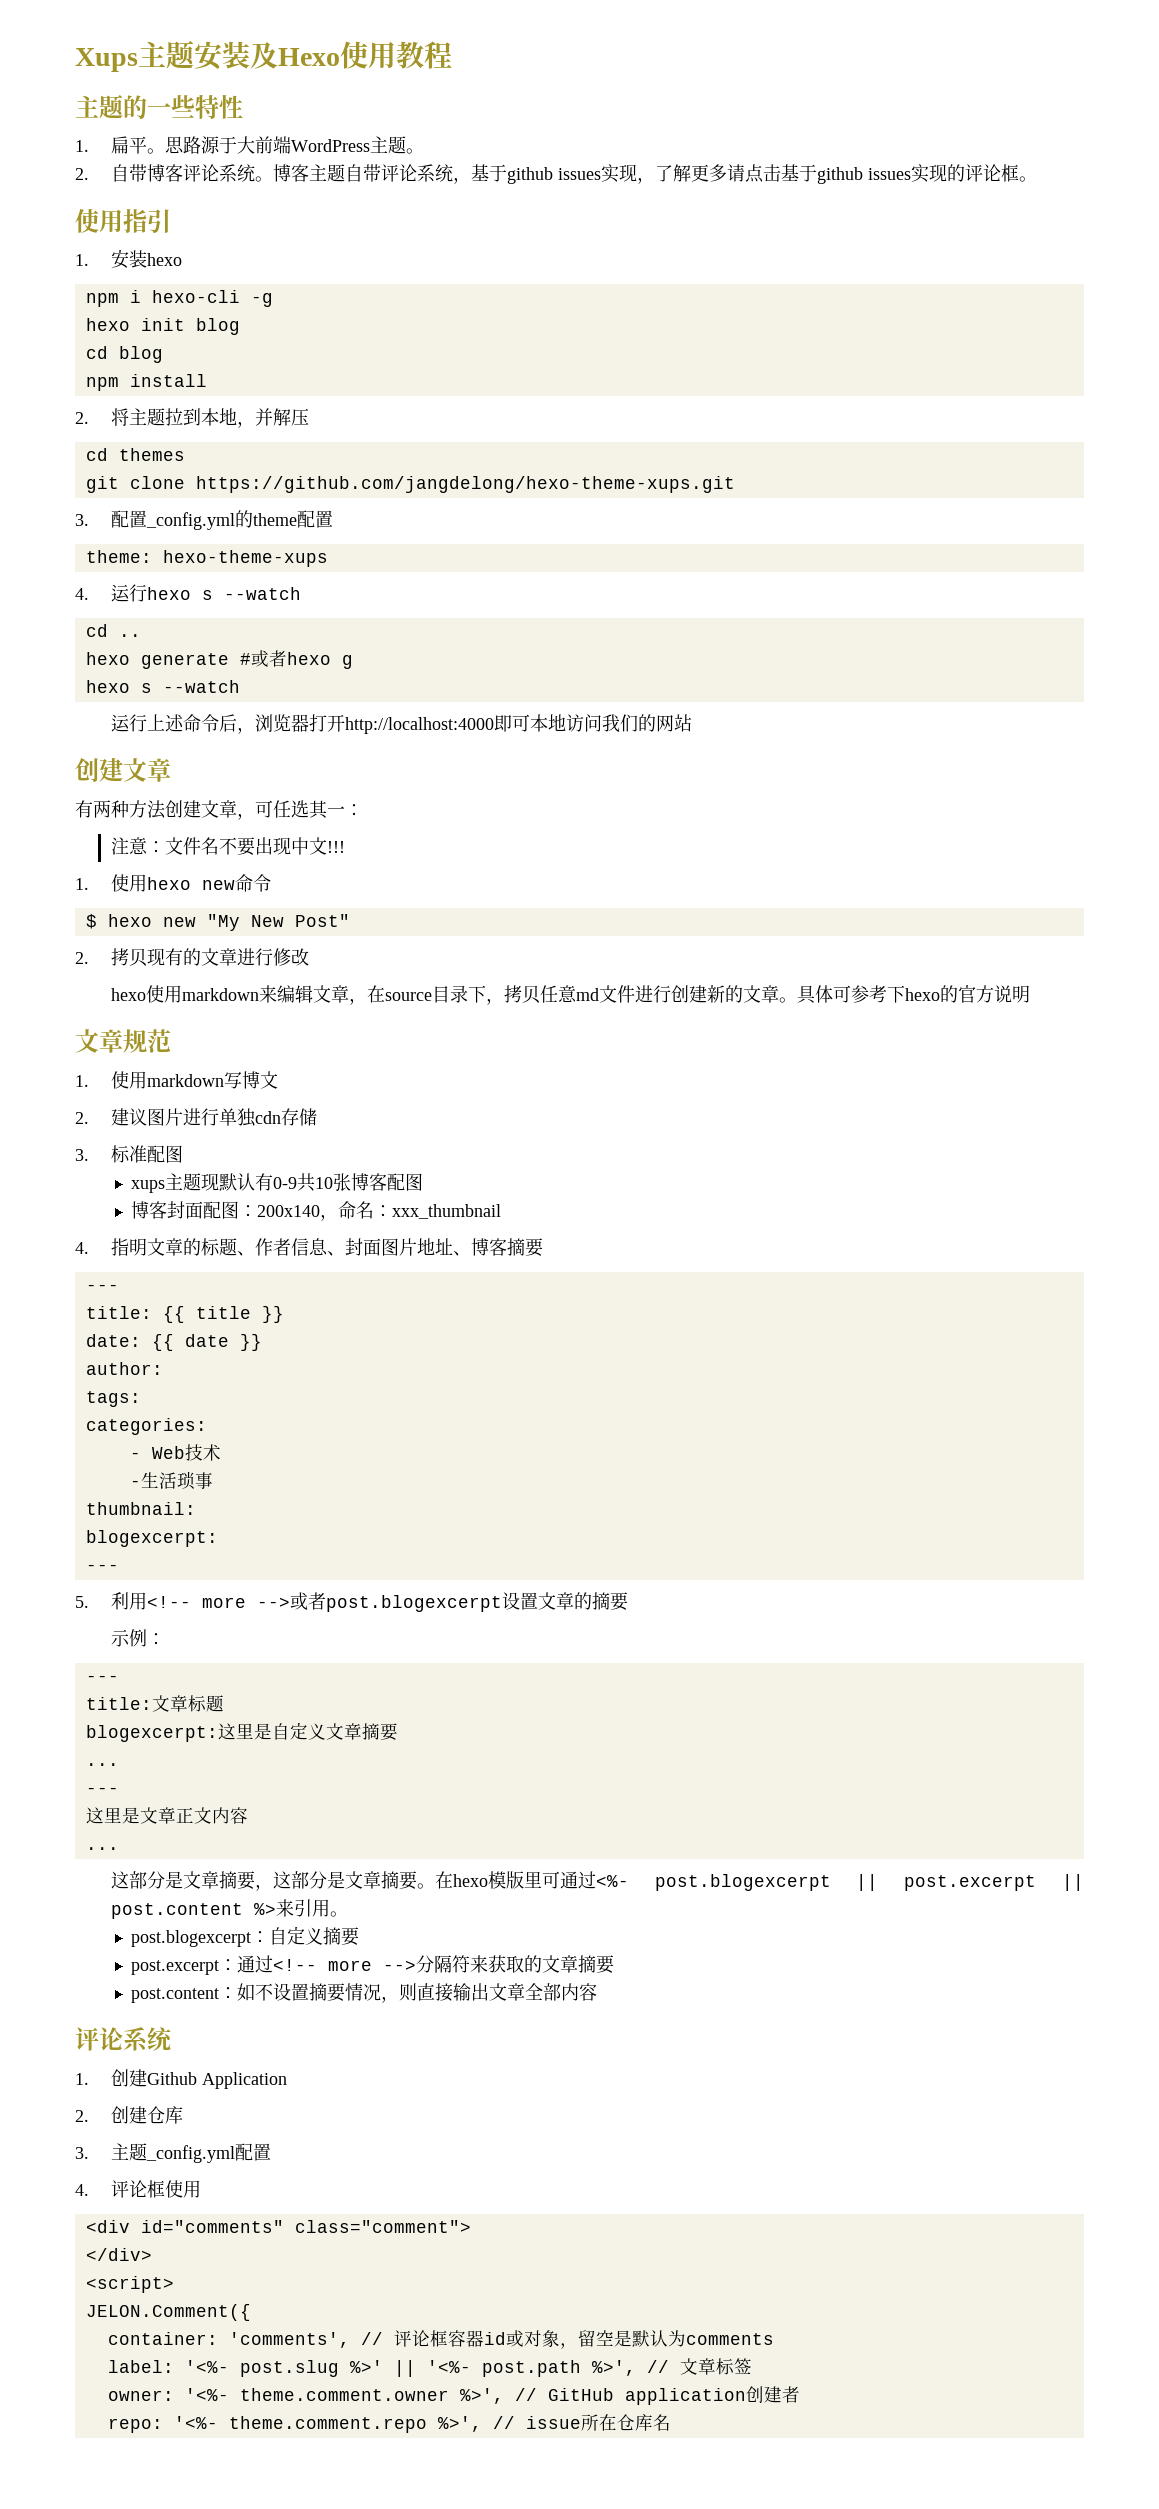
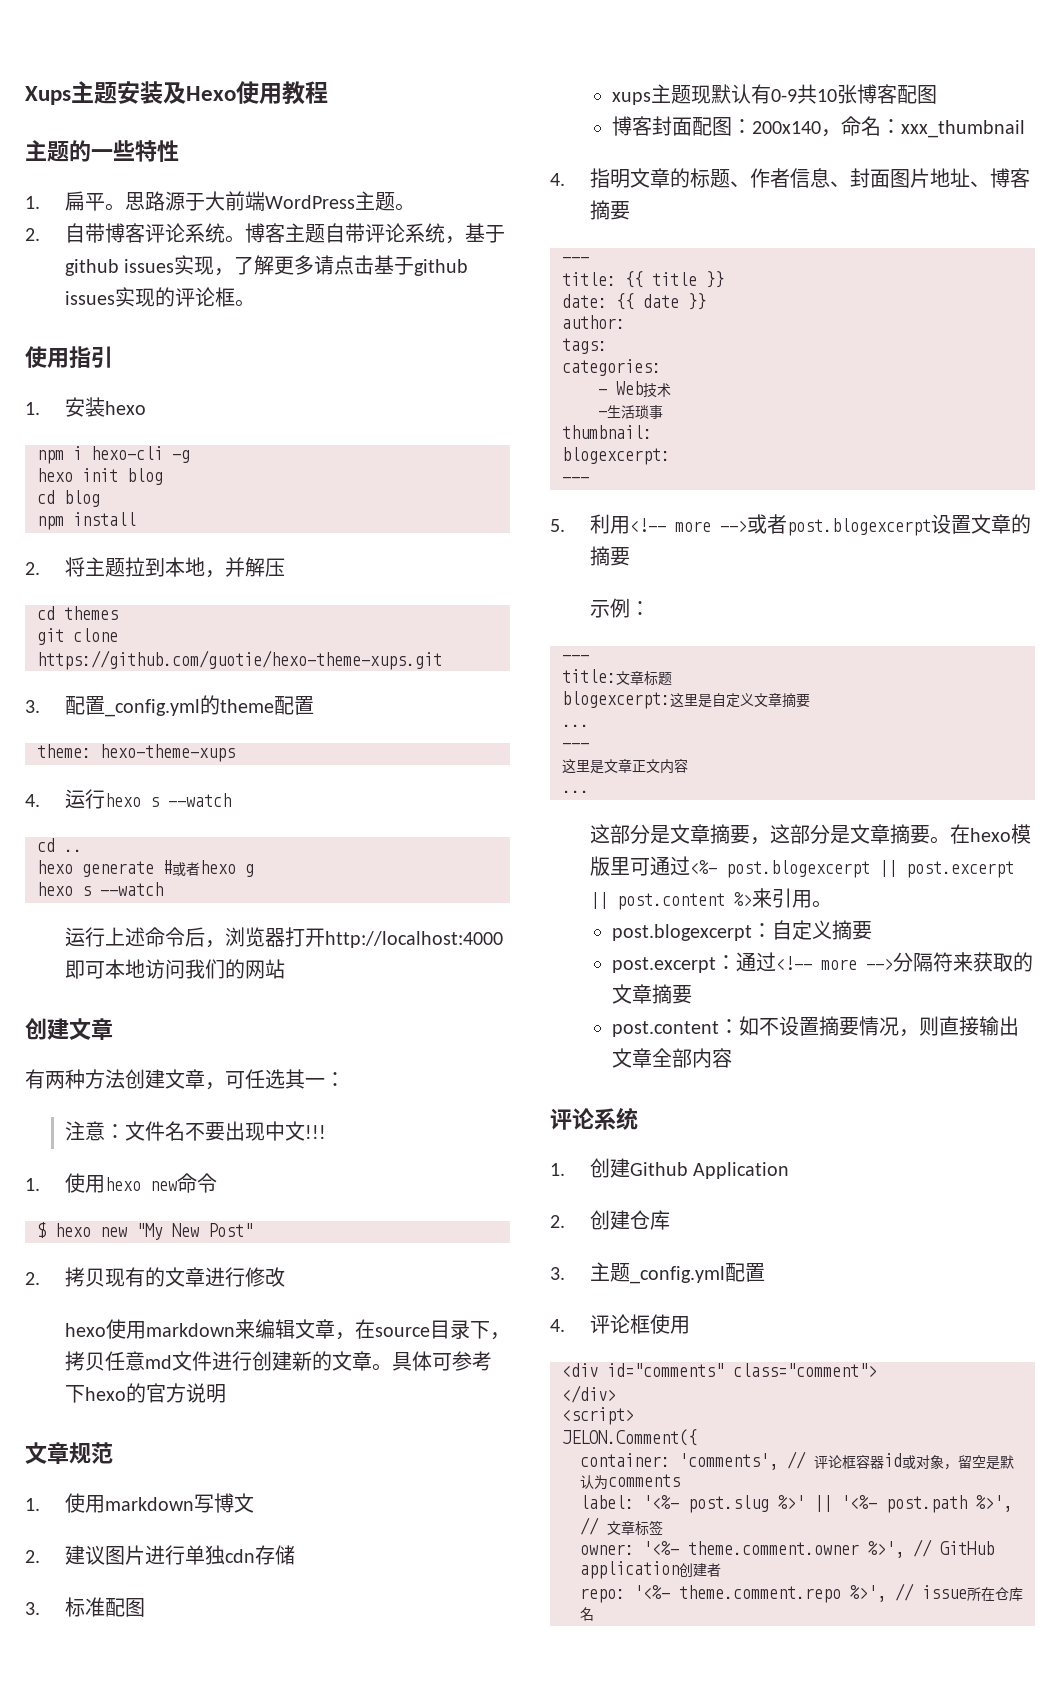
[195,476,735,493] https://github.com/jangdelong/hexo-theme-xups.git -> [37,650,442,670] https://github.com/guotie/hexo-theme-xups.git

